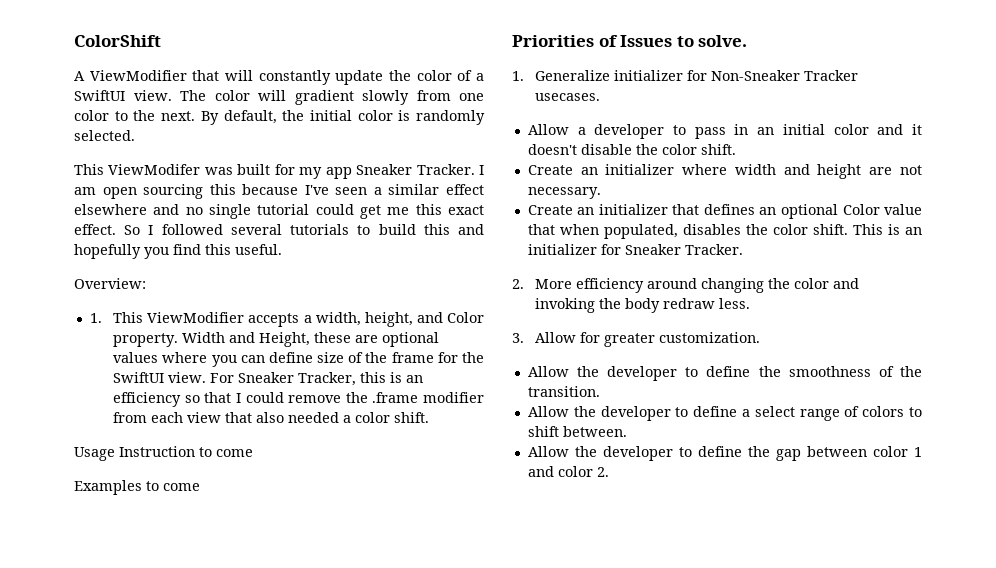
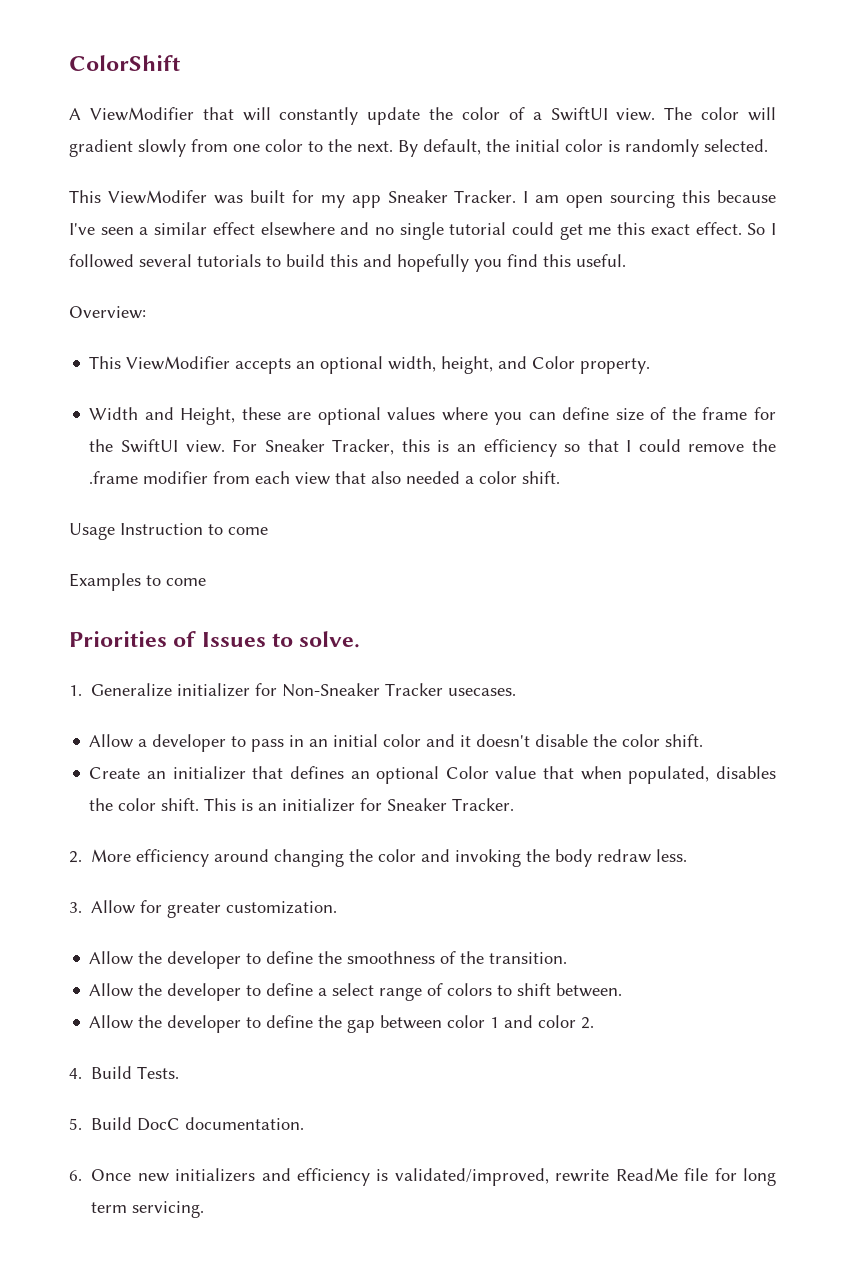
[89,313,102,323] 1. -> (146, 312) none
[303,315,312,323] a -> [296,356,384,374] an optional
(179, 340) none -> (651, 366) //
[527,164,923,179] [527,187,601,199] // Create an initializer where width and height are not necessary. -> (704, 740) none
(609, 472) none -> [69,1066,180,1079] [69,1117,305,1131] [69,1168,776,1186] [91,1201,205,1218] // 4. Build Tests. // 5. Build DocC documentation. // 6. Once new initializers and efficiency is validated/improved, rewrite ReadMe file for long term servicing.

